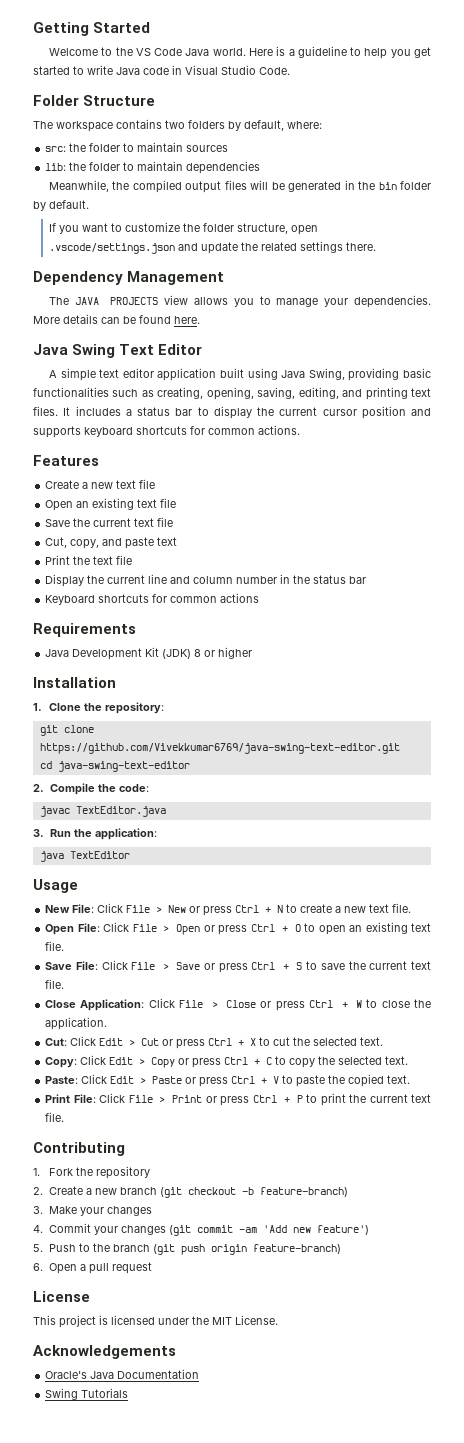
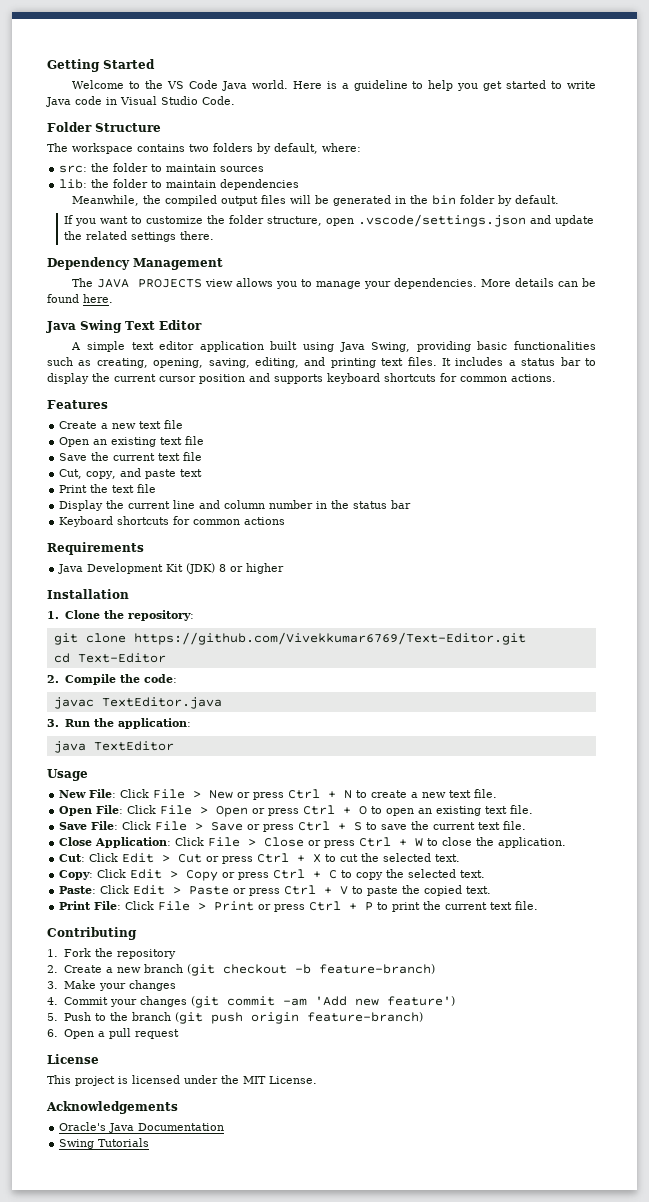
[39,743,400,754] https://github.com/Vivekkumar6769/java-swing-text-editor.git -> [133,632,526,645] https://github.com/Vivekkumar6769/Text-Editor.git
[57,761,190,772] java-swing-text-editor -> [77,653,166,663] Text-Editor

